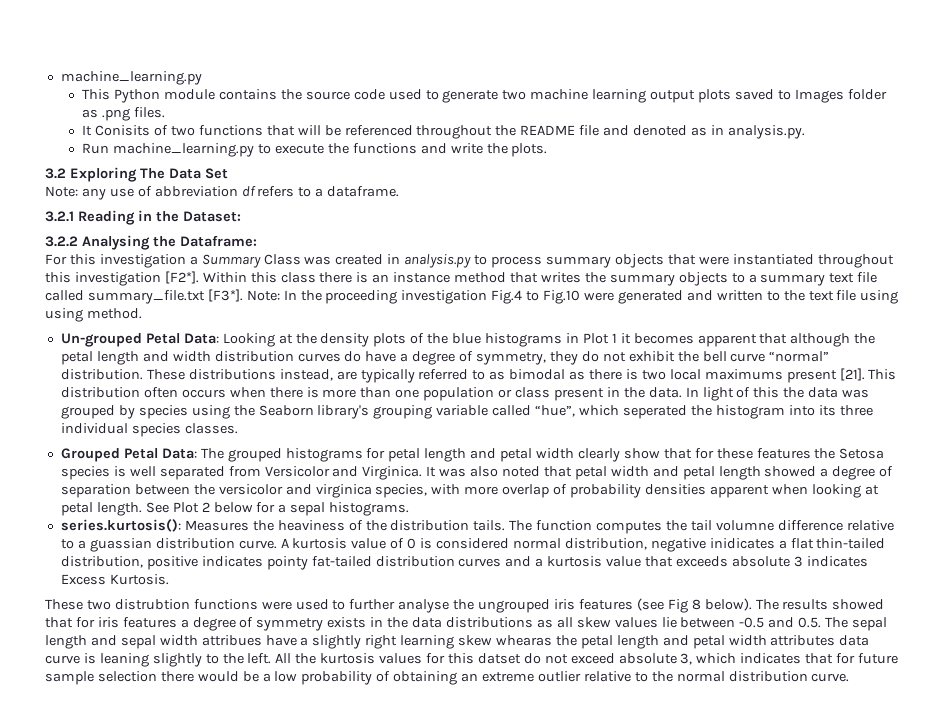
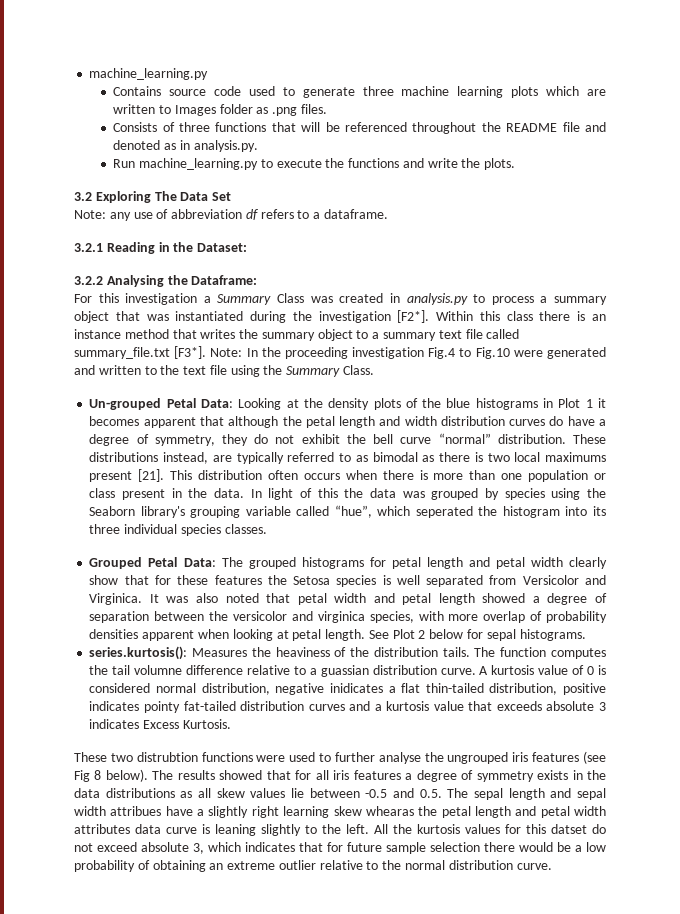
[82,89,302,103] This Python module contains the -> [113,86,162,96] Contains
[502,90,527,100] two -> [362,86,394,96] three
[650,89,774,103] output plots saved -> [511,86,606,98] [113,104,156,114] plots which are written
[82,125,195,136] It Conisits of two -> [113,122,210,132] Consists of three
[545,254,894,268] [45,272,71,283] summary objects that were instantiated throughout this -> [540,296,608,305] [74,311,312,323] a summary object that was instantiated during the
[678,272,728,286] objects -> [317,329,353,341] object
[45,308,142,322] using method. -> [263,365,375,377] the Summary Class.
[278,504,287,513] a -> (483, 634) none
(95, 622) none -> [315,770,329,780] all

